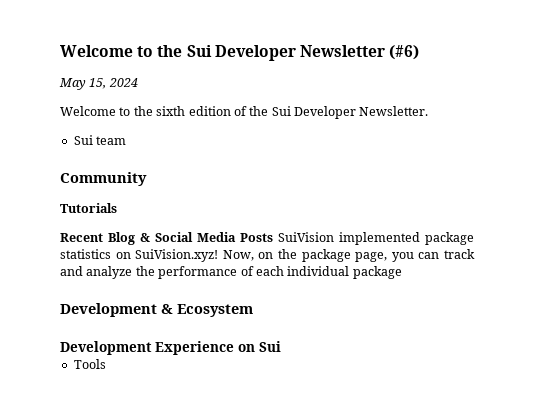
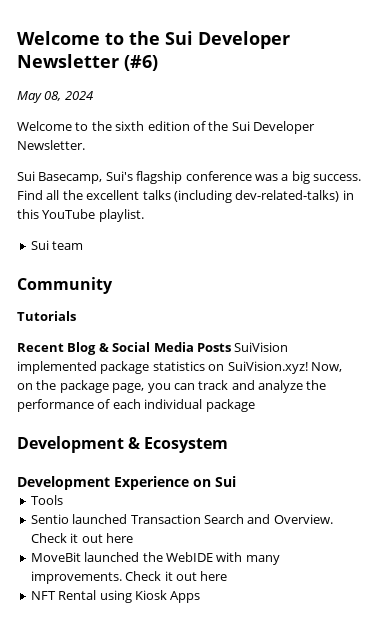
[89,78,107,89] 15, -> [44,91,62,101] 08,
(429, 111) none -> [17,171,361,184] [17,190,354,203] [17,209,144,222] // Sui Basecamp, Sui's flagship conference was a big success. Find all the excellent talks (including dev-related-talks) in this YouTube playlist.
(106, 364) none -> [30,514,333,524] [30,533,133,543] [30,552,280,565] [30,571,228,584] [30,590,201,603] // Sentio launched Transaction Search and Overview. Check it out here // MoveBit launched the WebIDE with many improvements. Check it out here // NFT Rental using Kiosk Apps

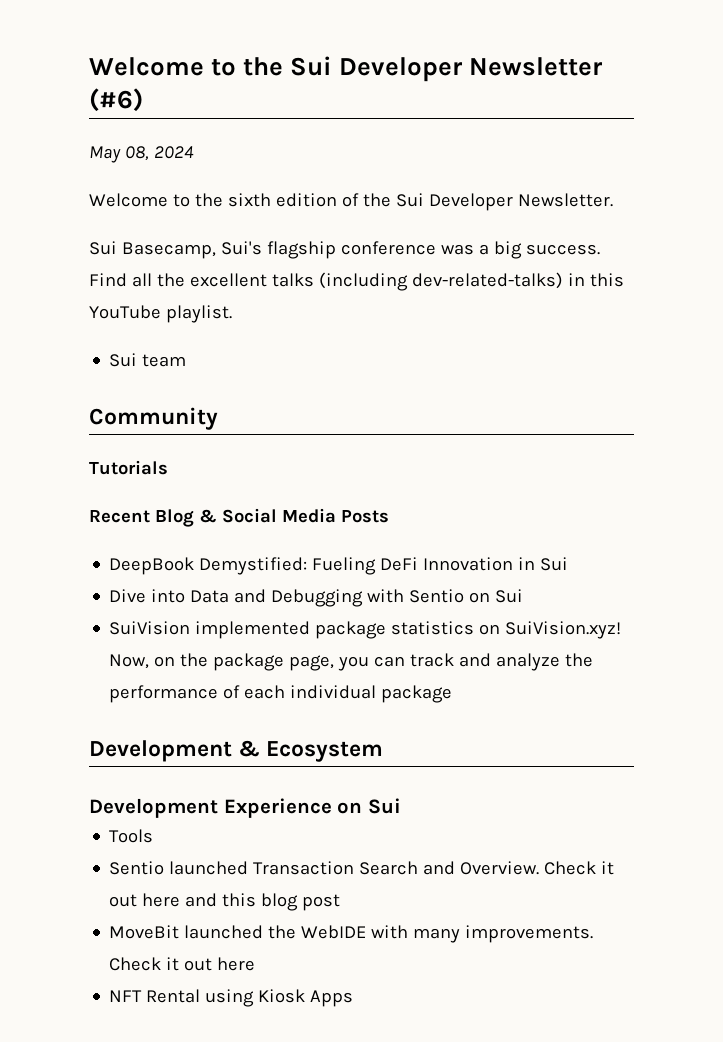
(231, 347) none -> [109,557,569,575] [109,589,524,607] // DeepBook Demystified: Fueling DeFi Innovation in Sui // Dive into Data and Debugging with Sentio on Sui //
(133, 538) none -> [185,893,341,911] and this blog post

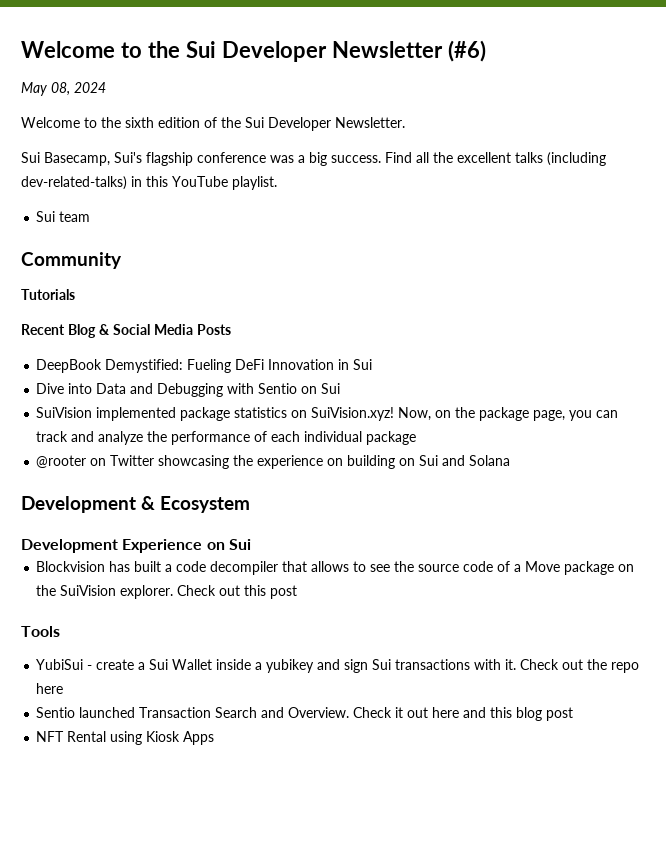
(453, 694) none -> [36,455,511,469] // @rooter on Twitter showcasing the experience on building on Sui and Solana
[109,829,154,843] Tools -> [36,561,635,575] [36,585,298,599] [21,626,60,637] [36,659,640,673] [36,683,64,694] Blockvision has built a code decompiler that allows to see the source code of a Move package on the SuiVision explorer. Check out this post // Tools // YubiSui - create a Sui Wallet inside a yubikey and sign Sui transactions with it. Check out the repo here
[109,925,594,943] [109,957,256,971] // MoveBit launched the WebIDE with many improvements. Check it out here -> (574, 714) none

